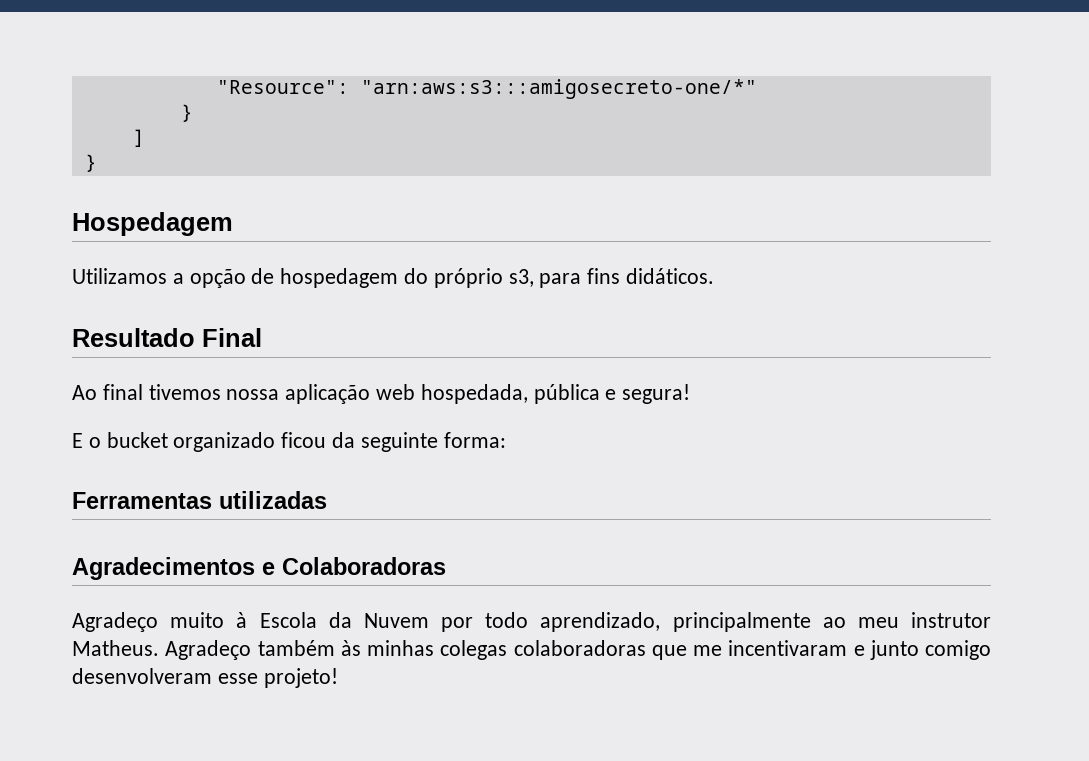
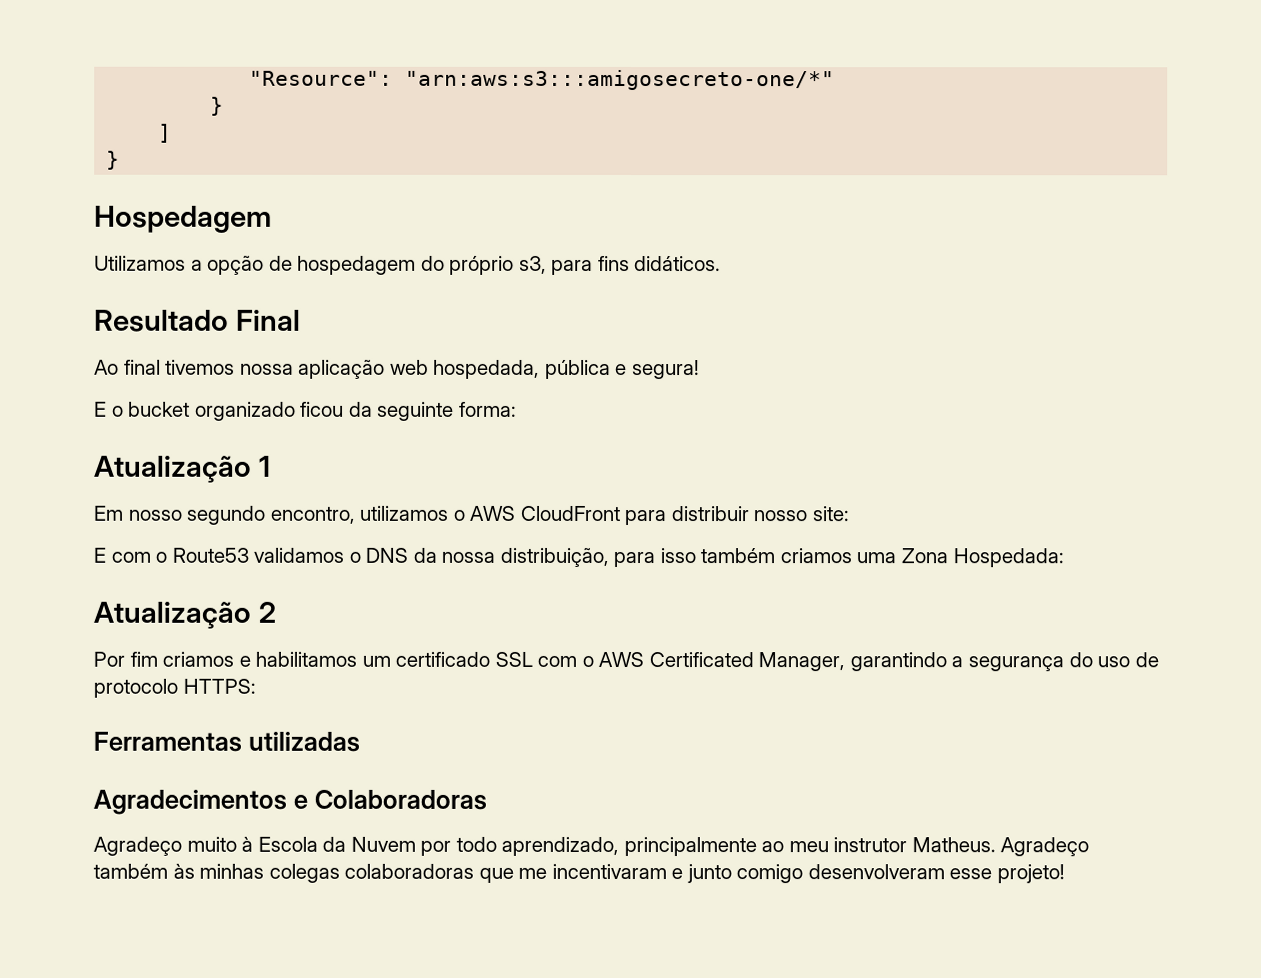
(506, 440) none -> [94,455,271,483] [93,505,849,526] [93,547,1064,568] [93,601,276,629] [93,651,1159,672] [93,678,256,698] // Atualização 1 // Em nosso segundo encontro, utilizamos o AWS CloudFront para distribuir nosso site: // E com o Route53 validamos o DNS da nossa distribuição, para isso também criamos uma Zona Hospedada: // Atualização 2 // Por fim criamos e habilitamos um certificado SSL com o AWS Certificated Manager, garantindo a segurança do uso de protocolo HTTPS:

